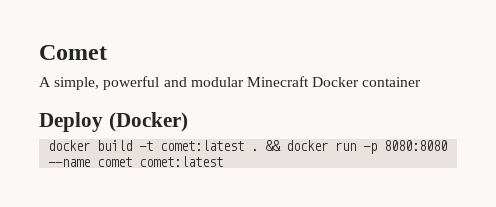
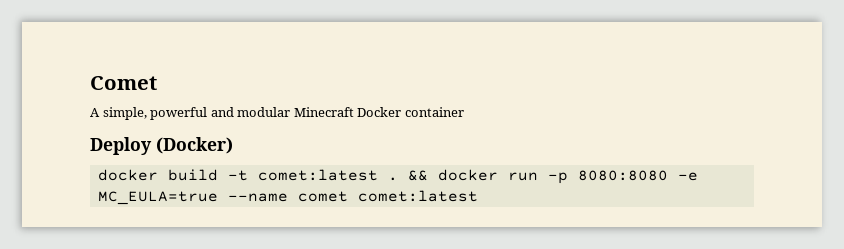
(448, 145) none -> [677,172,698,181] [97,191,218,205] -e MC_EULA=true

